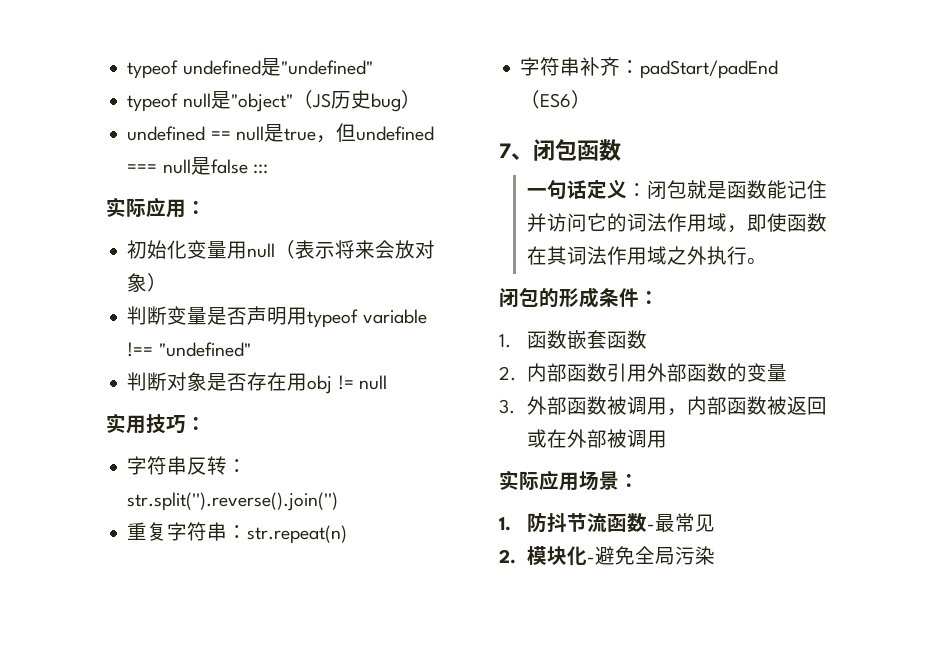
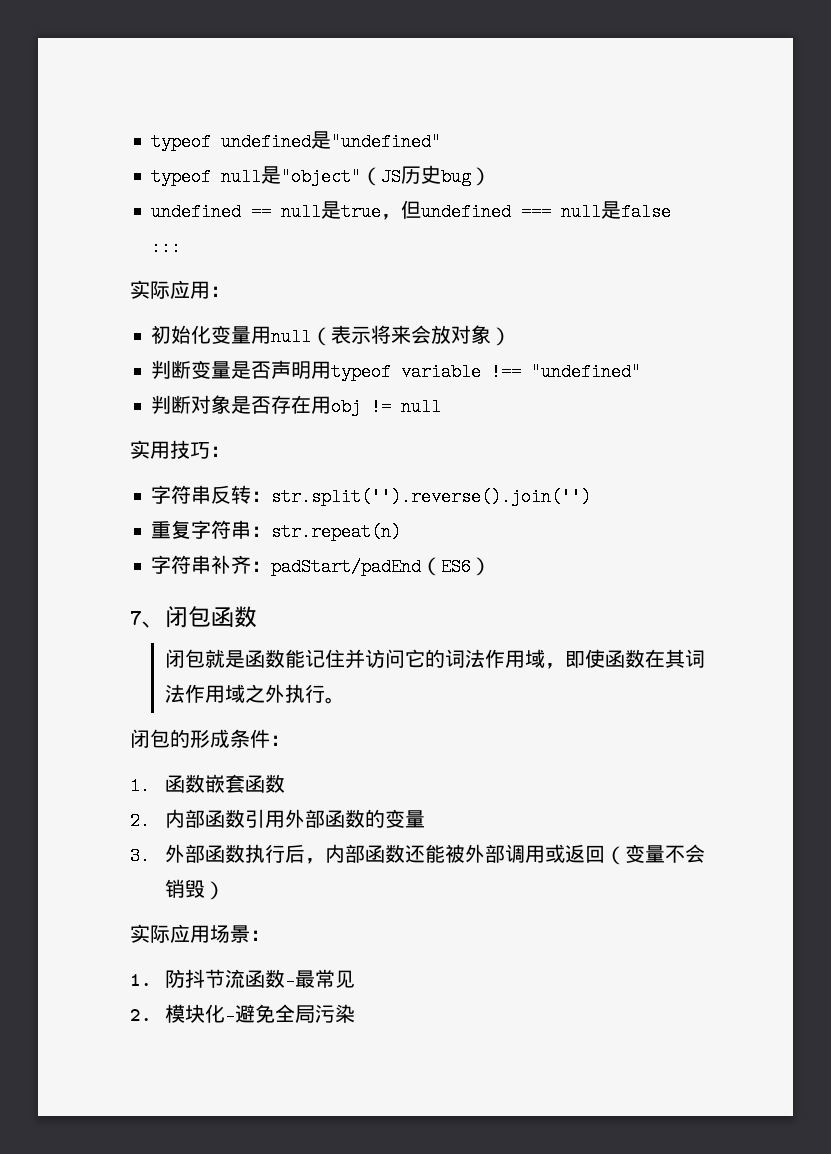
[526,180,647,200] 一句话定义： -> (257, 617) none
[606,396,667,415] 被调用 -> [244,844,305,863] 执行后
[766,396,827,415] [526,429,667,448] 被返回或在外部被调用 -> [404,844,705,865] [164,879,225,900] 还能被外部调用或返回（变量不会销毁）

